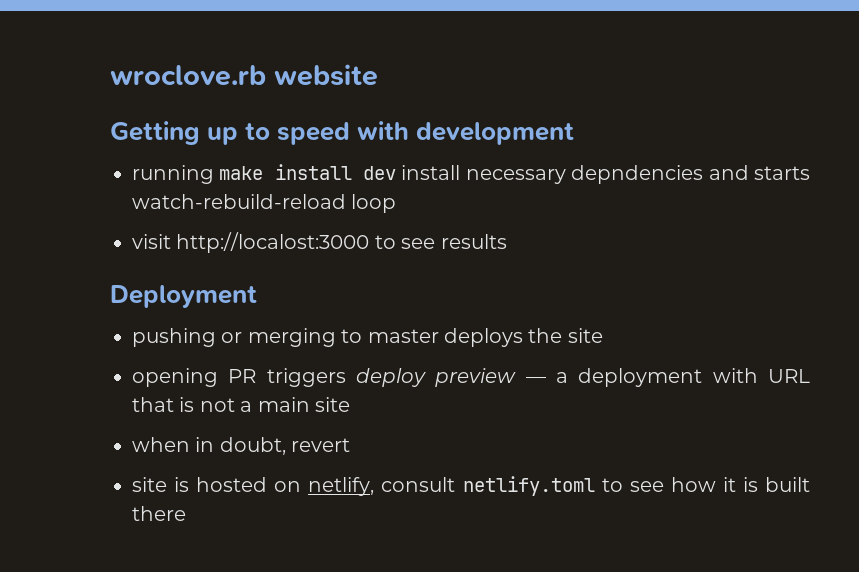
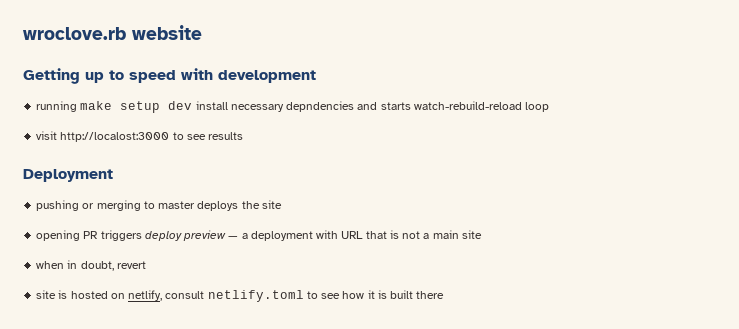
[274,164,352,180] install -> [120,101,161,113] setup

